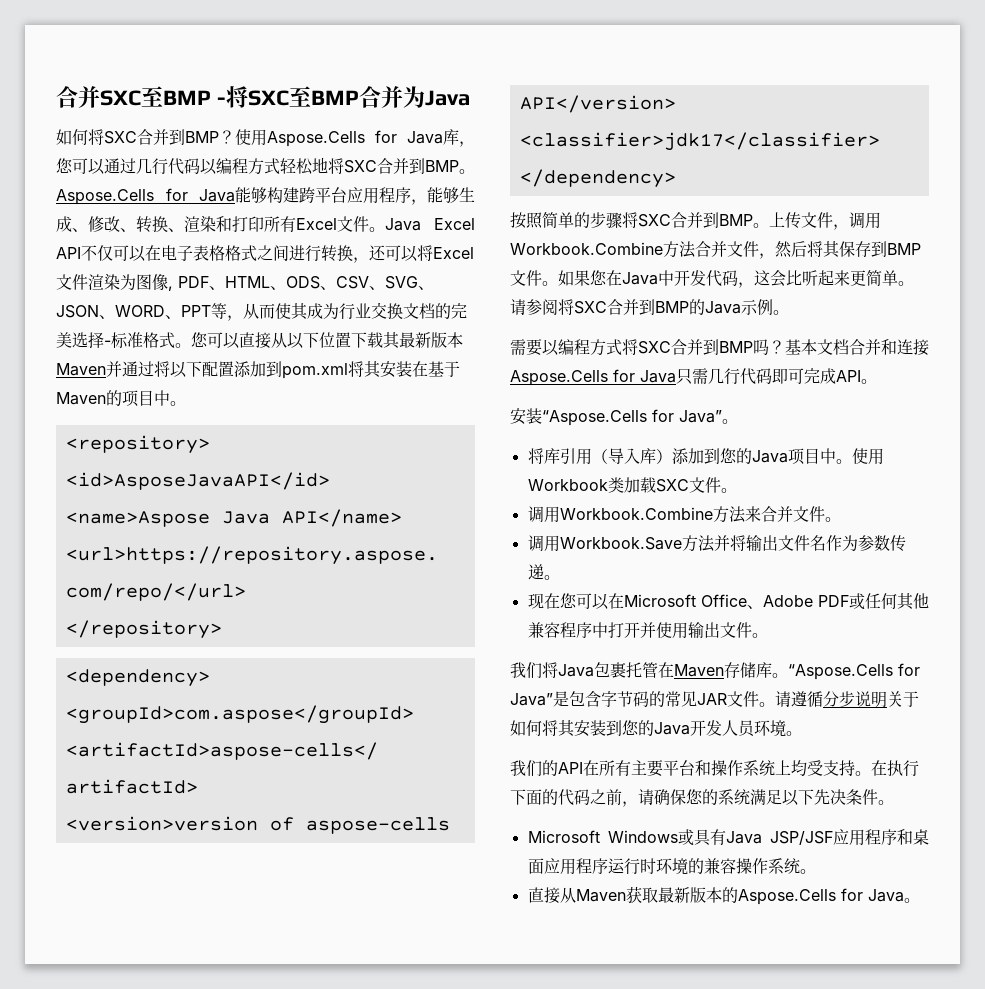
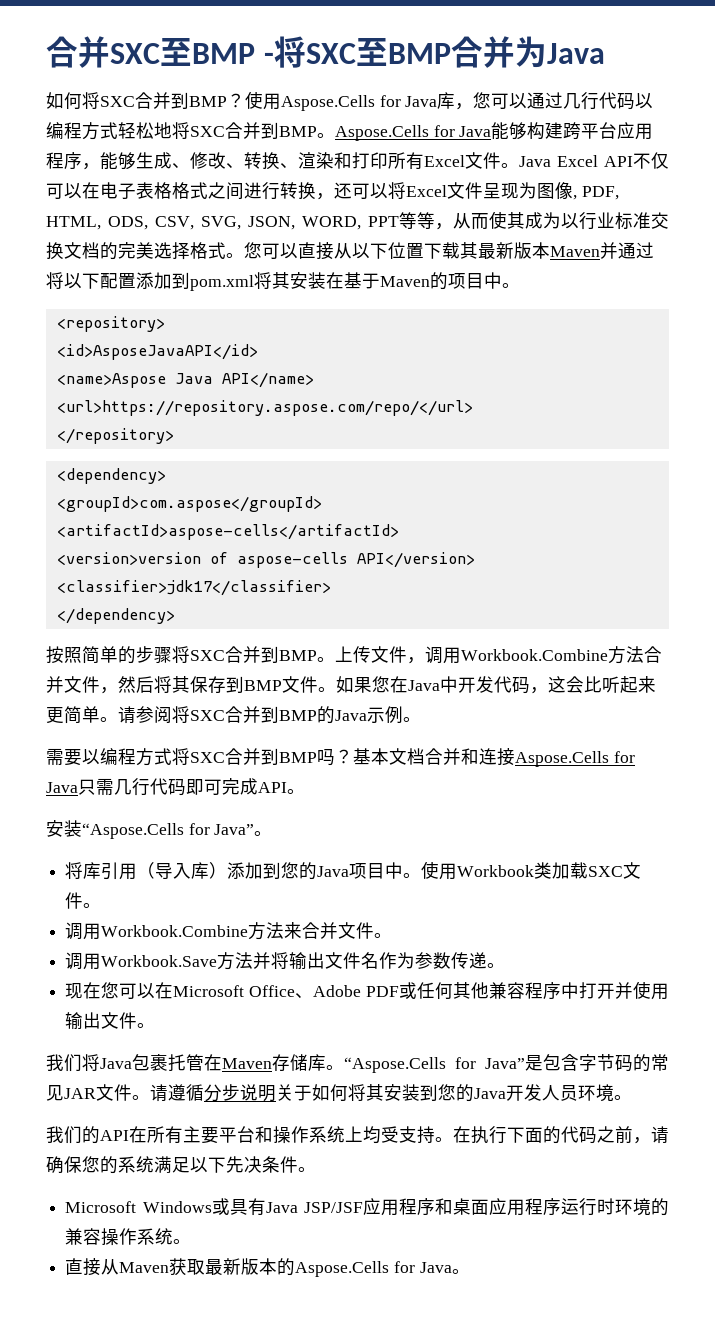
[88,274,120,290] 渲染 -> [483,183,519,199] 呈现
[178,276,434,290] [56,305,211,319] PDF、HTML、ODS、CSV、SVG、JSON、WORD、PPT -> [581,186,619,200] [46,212,417,230] PDF, HTML, ODS, CSV, SVG, JSON, WORD, PPT等
[339,303,371,320] 行业 -> [561,212,651,230] 以行业标准
[104,332,143,349] -标准 -> (190, 251) none

